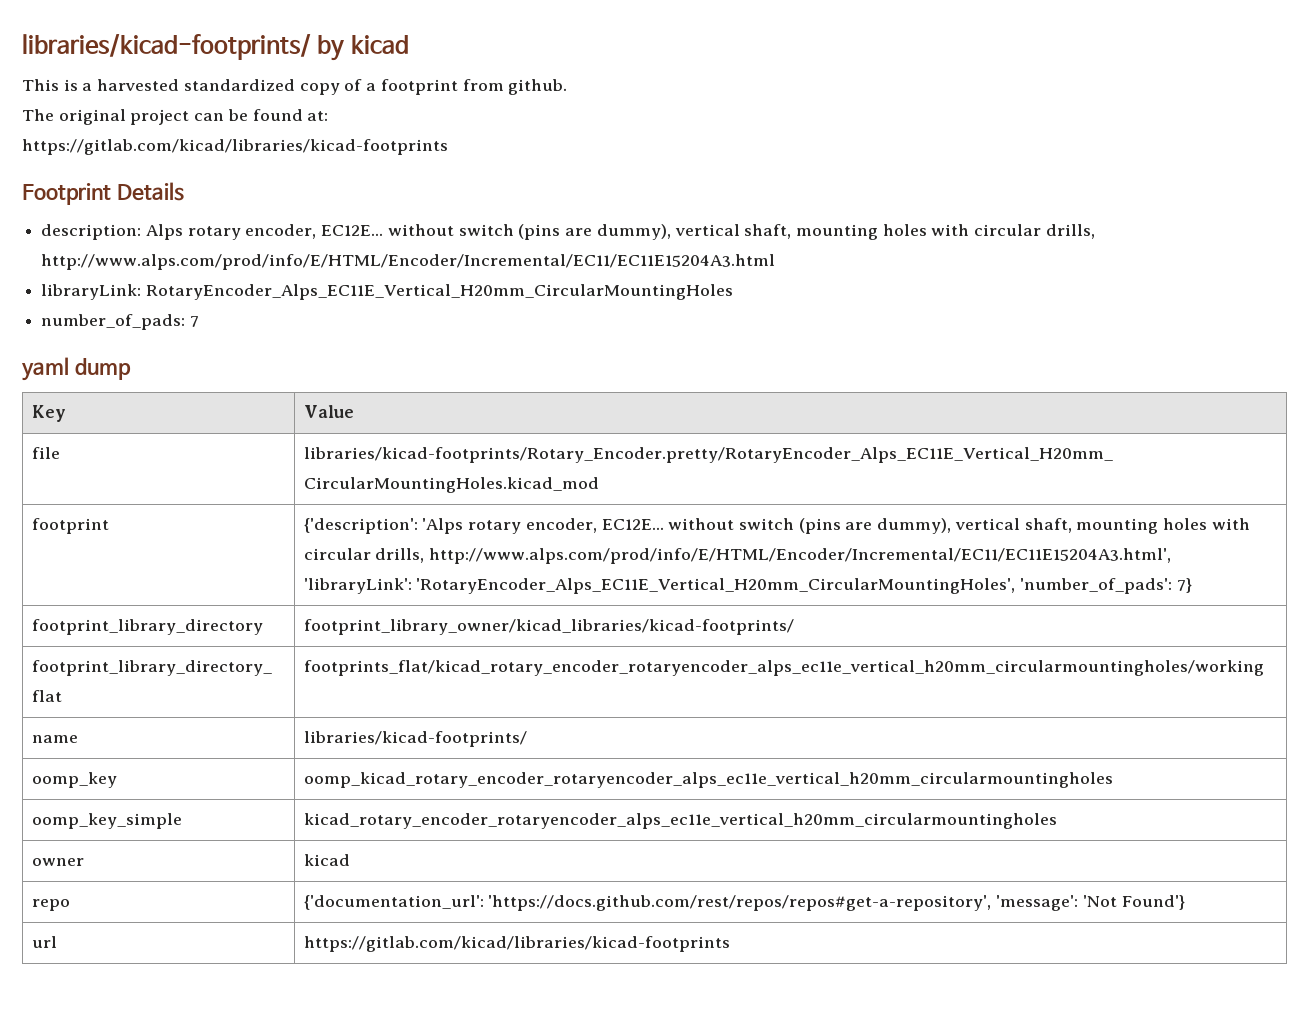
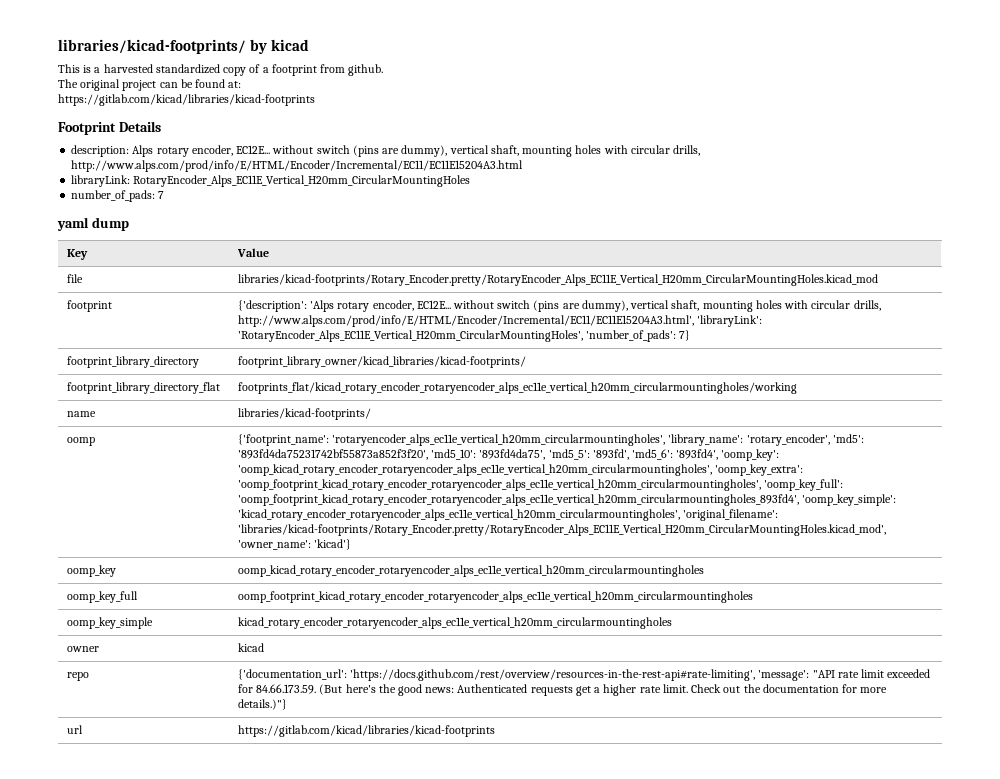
(527, 739) none -> [66,437,95,446] [237,434,864,446] [237,449,780,461] [237,464,804,476] [237,479,844,491] [237,494,897,506] [237,509,779,521] [237,524,886,536] [237,539,352,550] // oomp | {'footprint_name': 'rotaryencoder_alps_ec11e_vertical_h20mm_circularmountingholes', 'library_name': 'rotary_encoder', 'md5': '893fd4da75231742bf55873a852f3f20', 'md5_10': '893fd4da75', 'md5_5': '893fd', 'md5_6': '893fd4', 'oomp_key': 'oomp_kicad_rotary_encoder_rotaryencoder_alps_ec11e_vertical_h20mm_circularmountingholes', 'oomp_key_extra': 'oomp_footprint_kicad_rotary_encoder_rotaryencoder_alps_ec11e_vertical_h20mm_circularmountingholes', 'oomp_key_full': 'oomp_footprint_kicad_rotary_encoder_rotaryencoder_alps_ec11e_vertical_h20mm_circularmountingholes_893fd4', 'oomp_key_simple': 'kicad_rotary_encoder_rotaryencoder_alps_ec11e_vertical_h20mm_circularmountingholes', 'original_filename': 'libraries/kicad-footprints/Rotary_Encoder.pretty/RotaryEncoder_Alps_EC11E_Vertical_H20mm_CircularMountingHoles.kicad_mod', 'owner_name': 'kicad'}
(1113, 780) none -> [66,591,138,603] [237,591,753,603] // oomp_key_full | oomp_footprint_kicad_rotary_encoder_rotaryencoder_alps_ec11e_vertical_h20mm_circularmountingholes
[488,895,1185,911] 'https://docs.github.com/rest/repos/repos#get-a-repository', 'message': 'Not Found'} -> [350,669,931,681] [237,684,888,696] [237,699,287,710] 'https://docs.github.com/rest/overview/resources-in-the-rest-api#rate-limiting', 'message': "API rate limit exceeded for 84.66.173.59. (But here's the good news: Authenticated requests get a higher rate limit. Check out the documentation for more details.)"}

